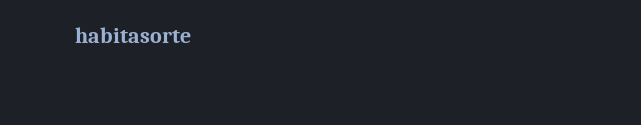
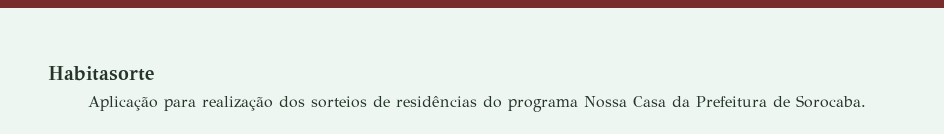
[75,27,191,43] habitasorte -> [48,66,155,81] [88,95,867,112] Habitasorte // Aplicação para realização dos sorteios de residências do programa Nossa Casa da Prefeitura de Sorocaba.

